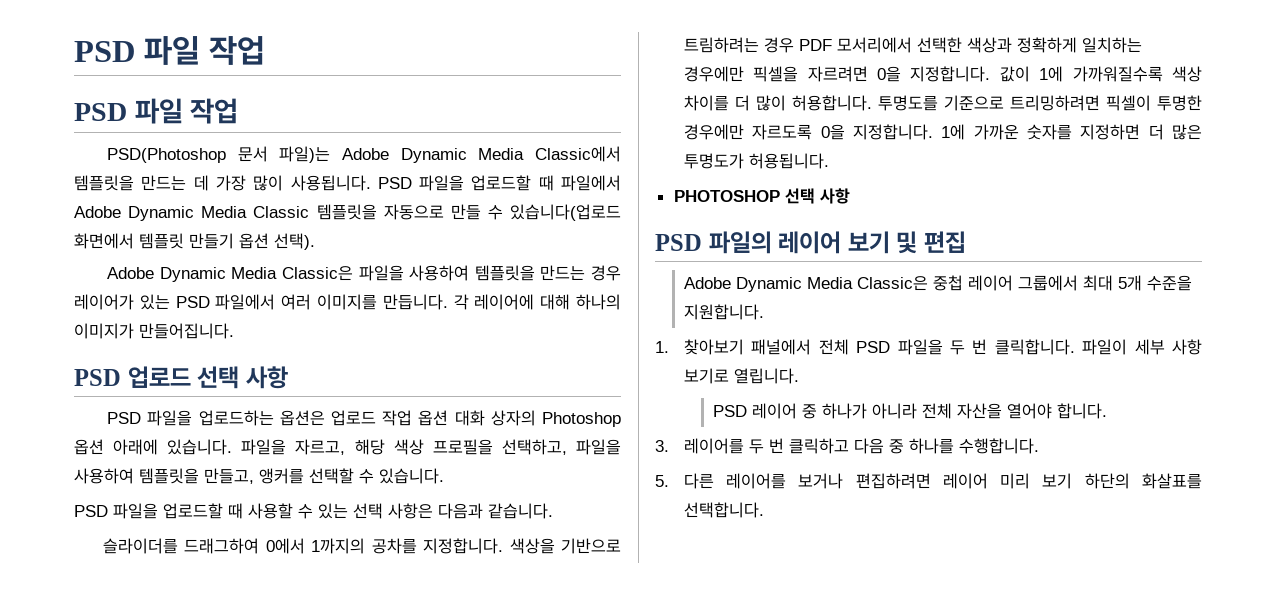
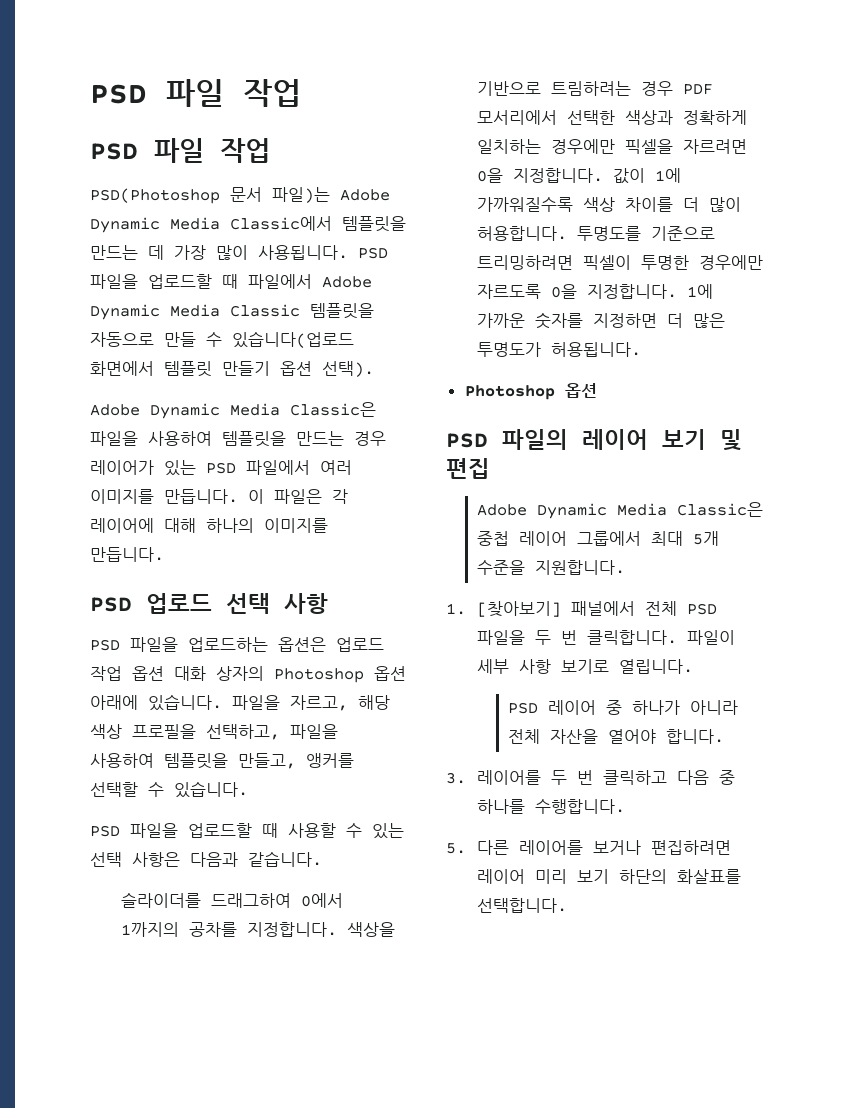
(448, 302) none -> [248,489,322,504] 이 파일은
[74,323,234,339] 이미지가 만들어집니다. -> [264,518,328,533] [90,547,164,562] 이미지를 만듭니다.
[673,188,850,204] PHOTOSHOP 선택 사항 -> [464,383,597,400] Photoshop 옵션
[683,339,744,355] 찾아보기 -> [477,601,562,617] [찾아보기]

